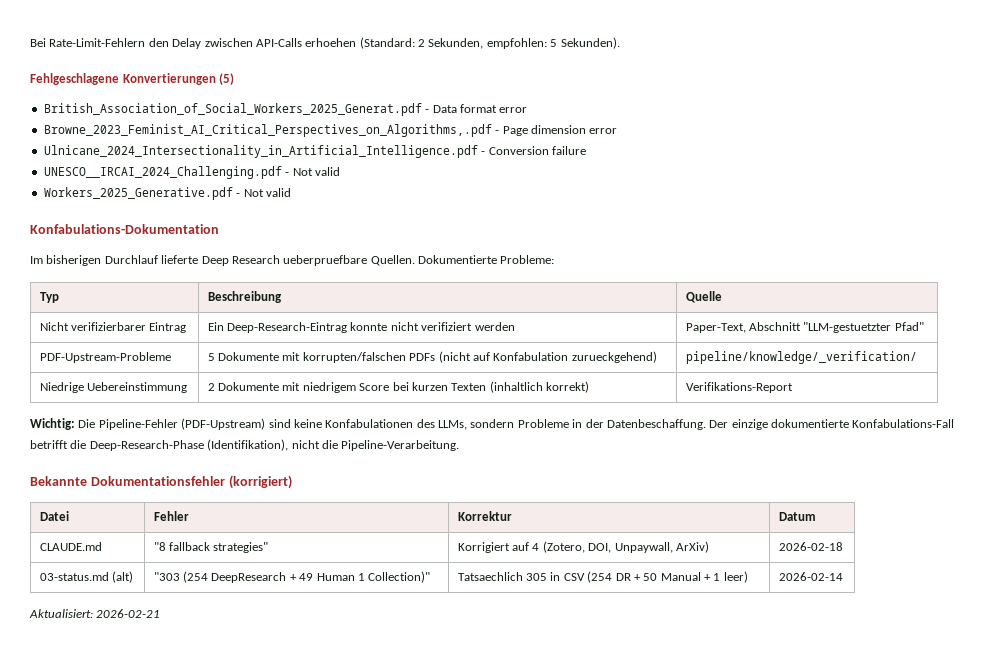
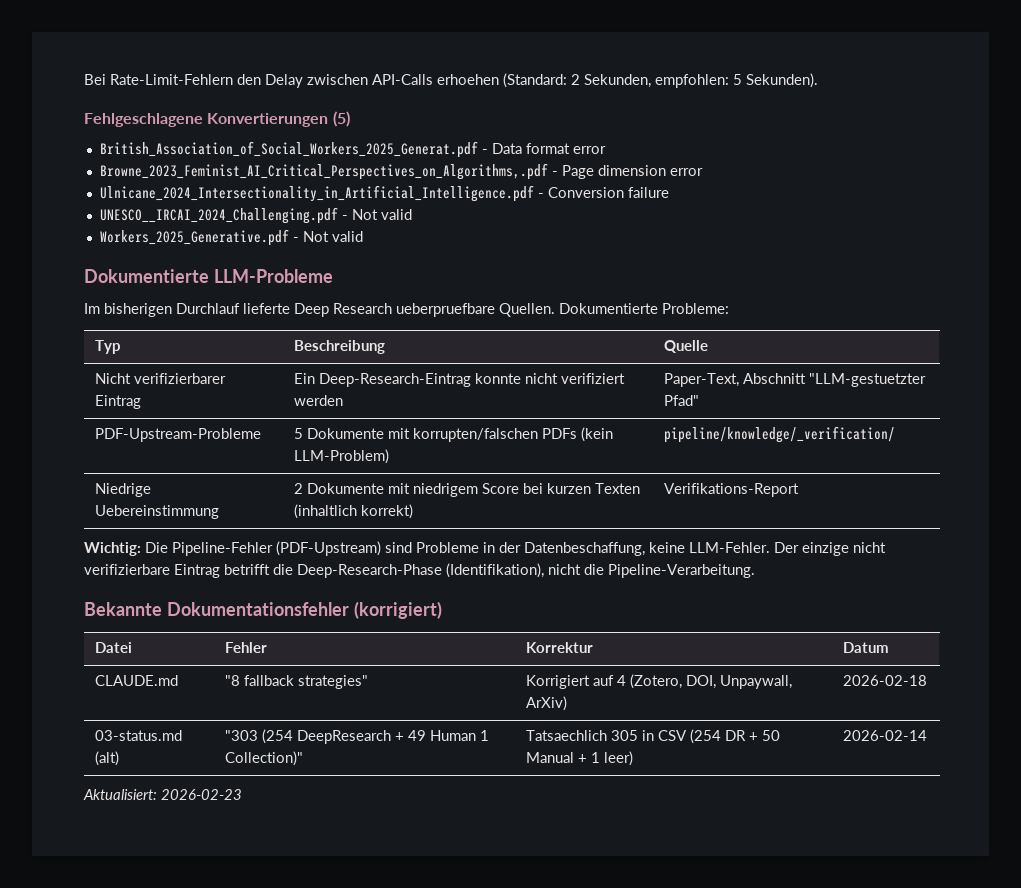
[30,224,219,234] Konfabulations-Dokumentation -> [84,269,333,283] Dokumentierte LLM-Probleme
[438,351,657,363] (nicht auf Konfabulation zurueckgehend) -> [580,427,613,442] [293,449,389,464] (kein LLM-Problem)
[293,419,955,430] keine Konfabulationen des LLMs, sondern Probleme in der Datenbeschaffung. Der einzige dokumentierte Konfabulations-Fall -> [416,542,886,556] [84,564,220,578] Probleme in der Datenbeschaffung, keine LLM-Fehler. Der einzige nicht verifizierbare Eintrag
[96,609,161,618] 2026-02-21 -> [161,789,242,800] 2026-02-23

